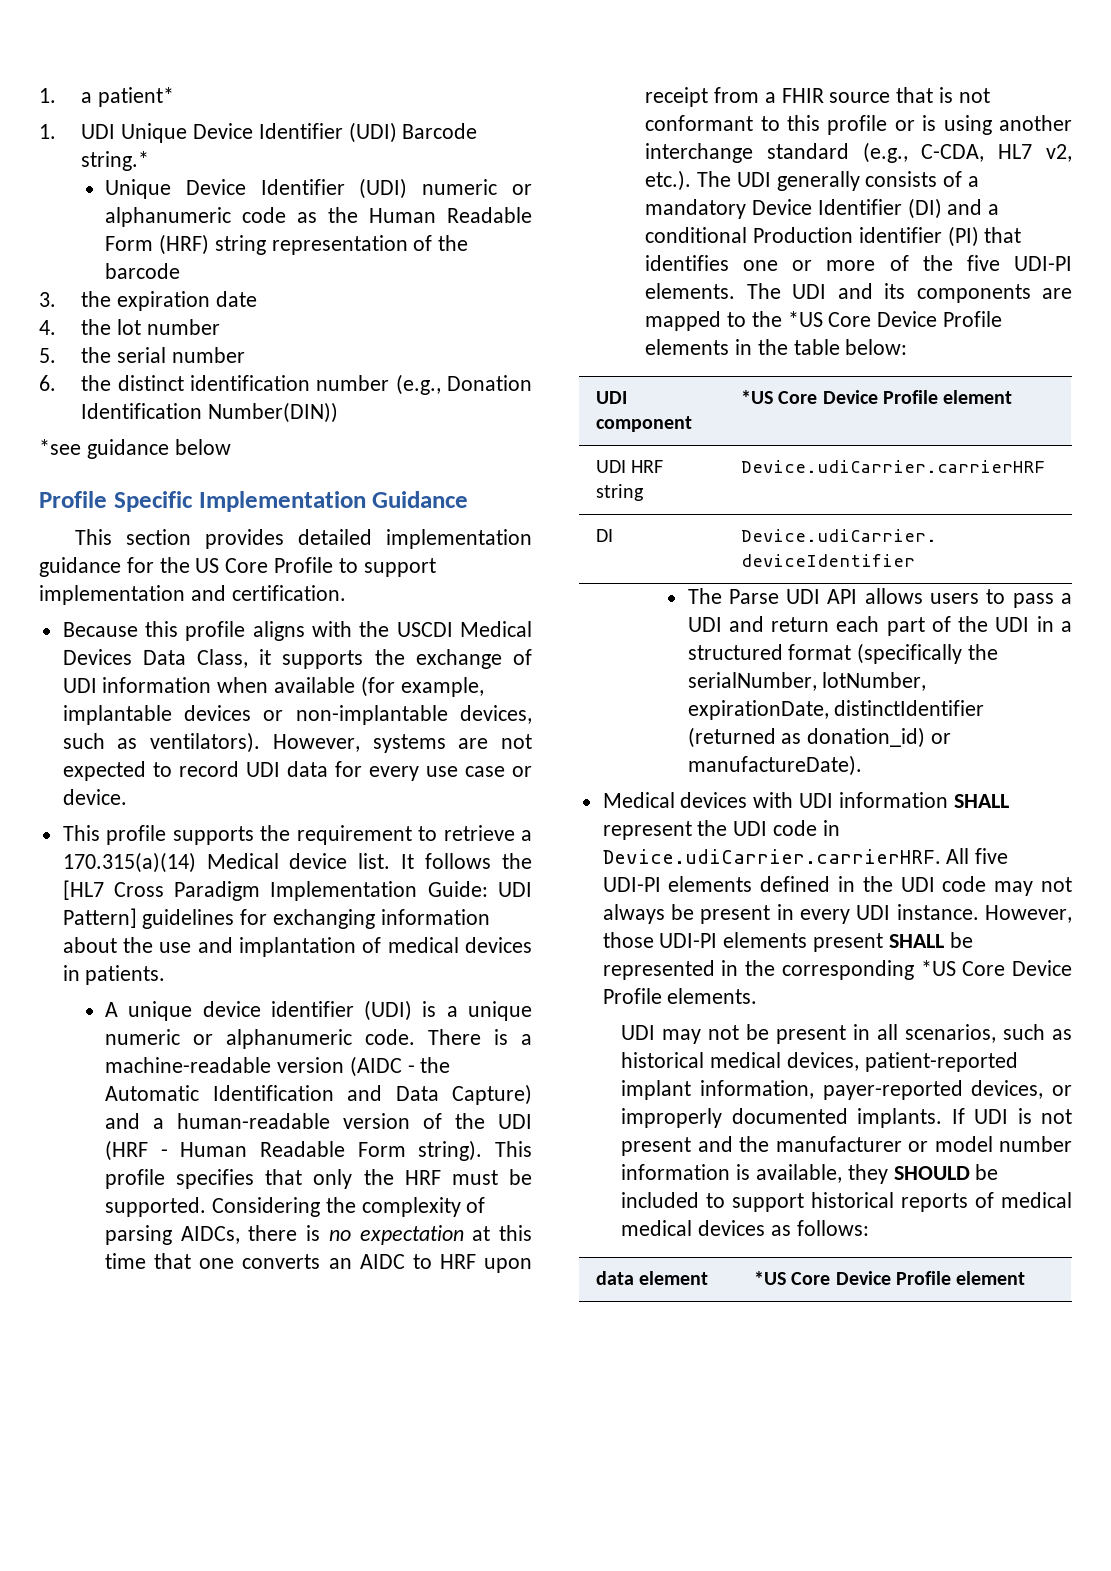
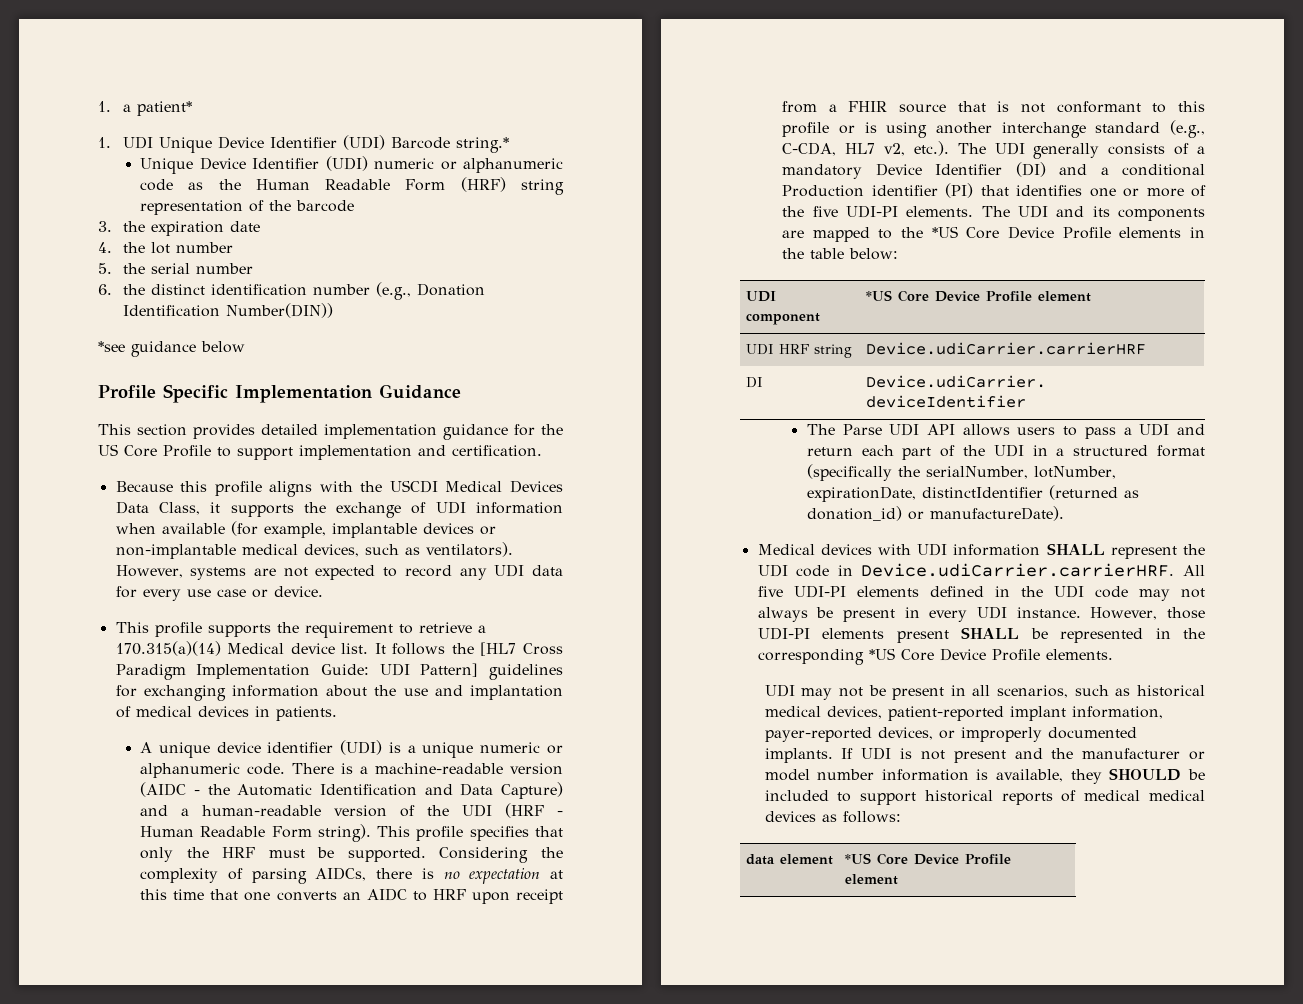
(448, 715) none -> [241,544,298,555] medical
(239, 769) none -> [459,568,487,580] any

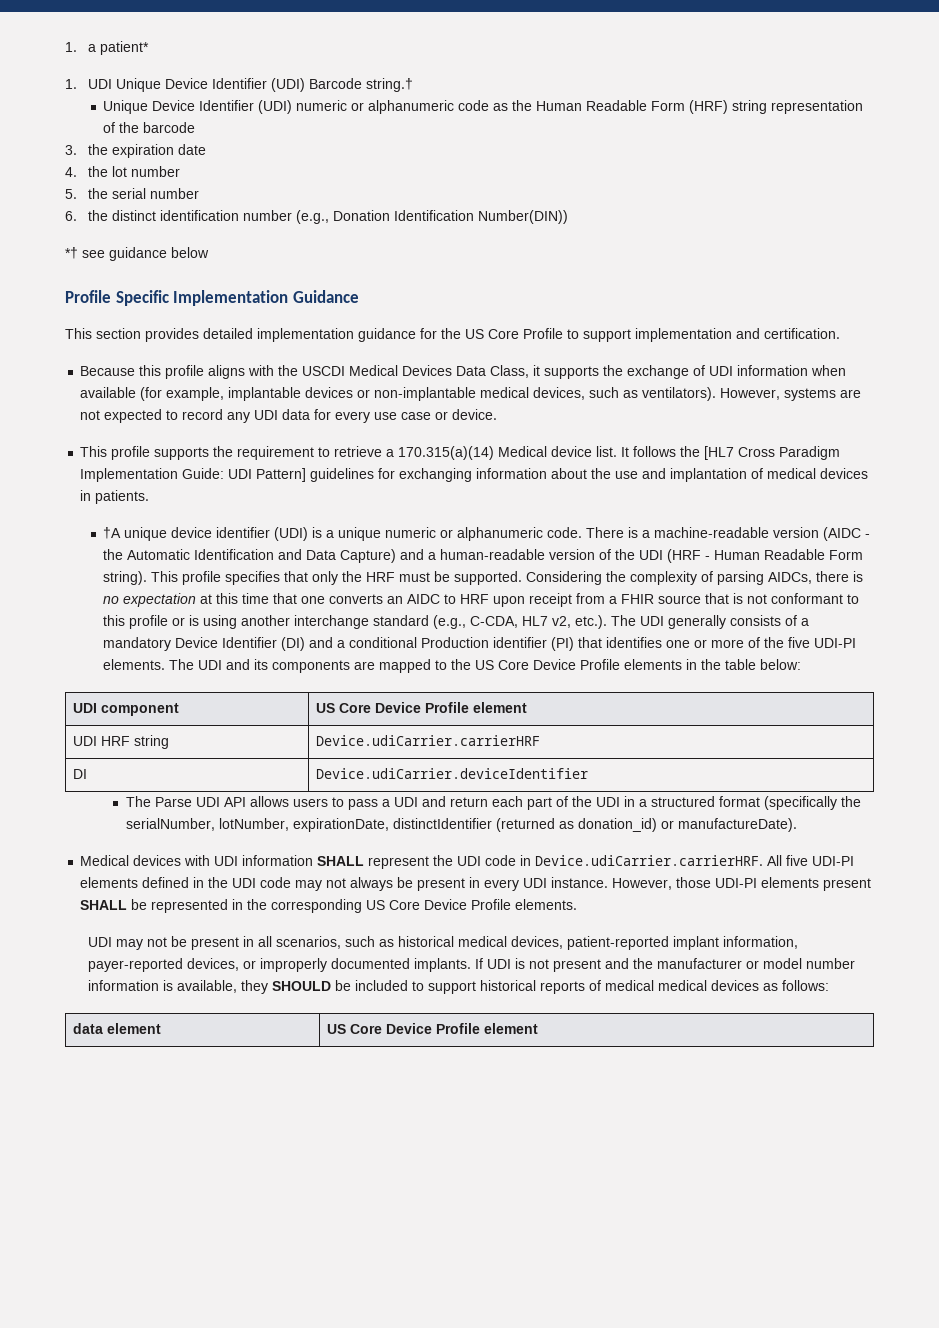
[455,137,509,153] string.* -> [365,78,413,92] string.†
[98,341,125,352] *see -> [65,247,105,259] *† see
[140,742,153,753] A -> [103,527,122,539] †A
[931,226,958,238] *US -> [475,660,495,670] US
[866,290,893,301] *US -> [316,703,336,713] US
[868,648,895,660] *US -> [366,900,386,910] US
[845,853,872,864] *US -> [327,1024,347,1034] US

